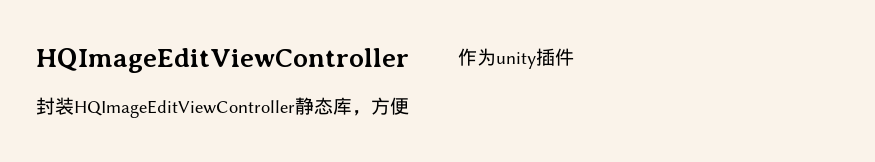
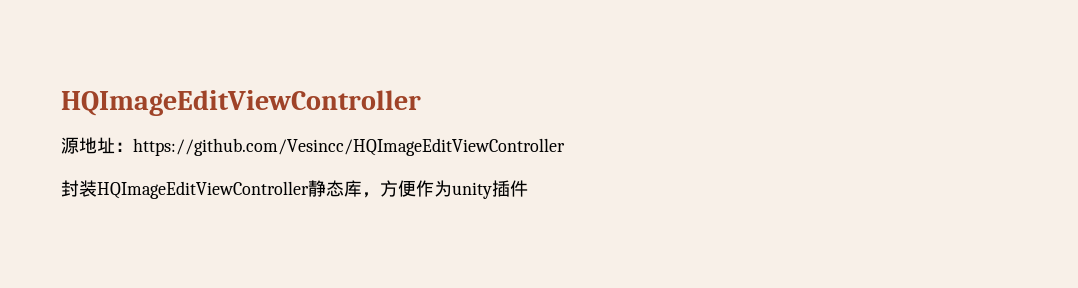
[36,48,409,73] HQImageEditViewController -> [61,90,421,116] [61,137,565,156] HQImageEditViewController // 源地址：https://github.com/Vesincc/HQImageEditViewController

